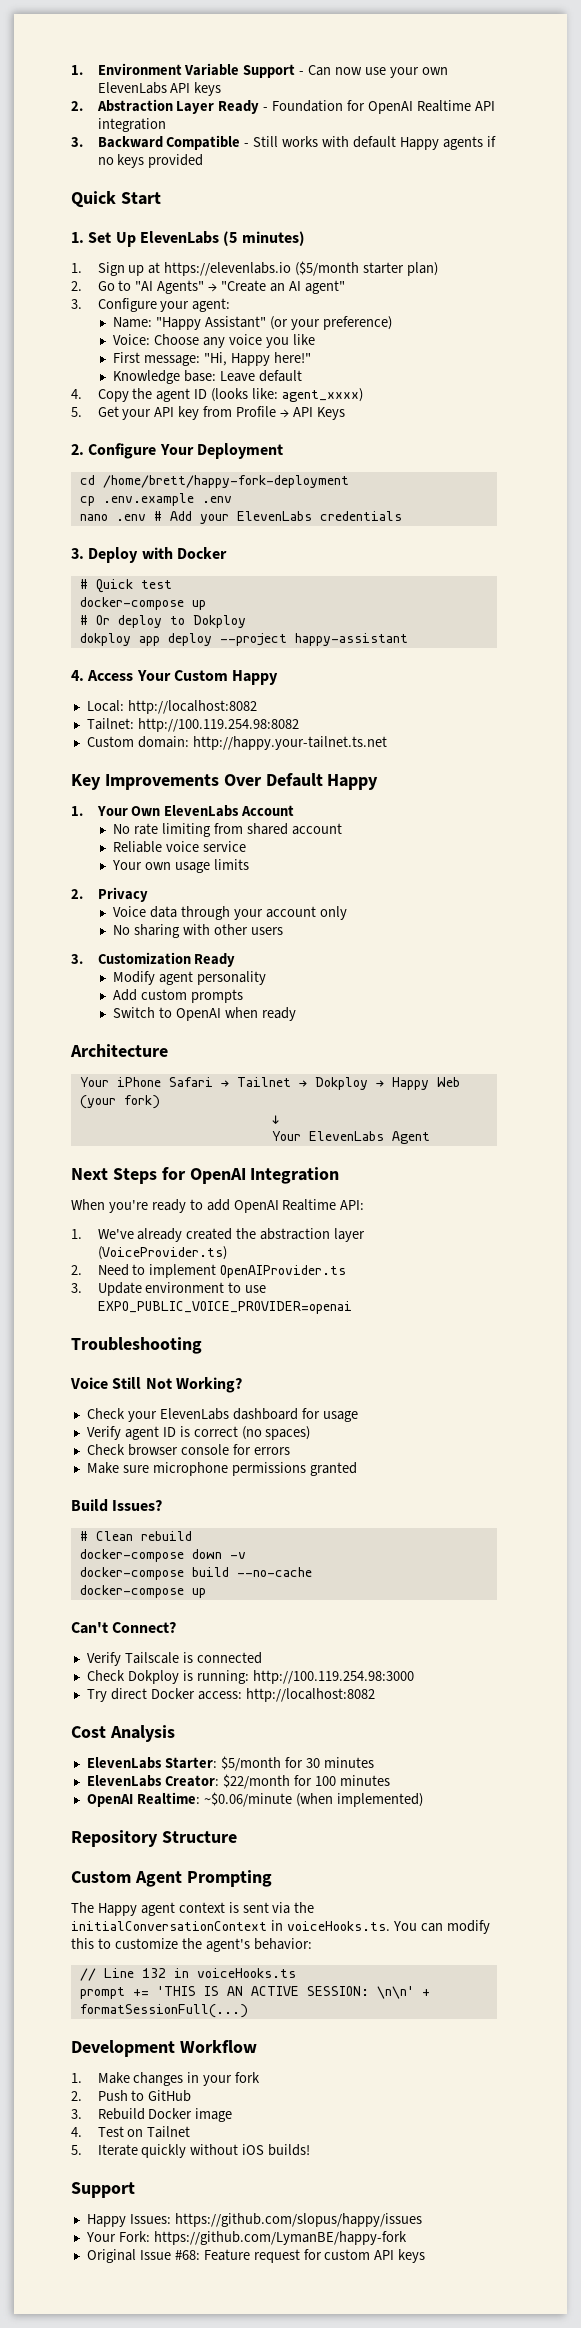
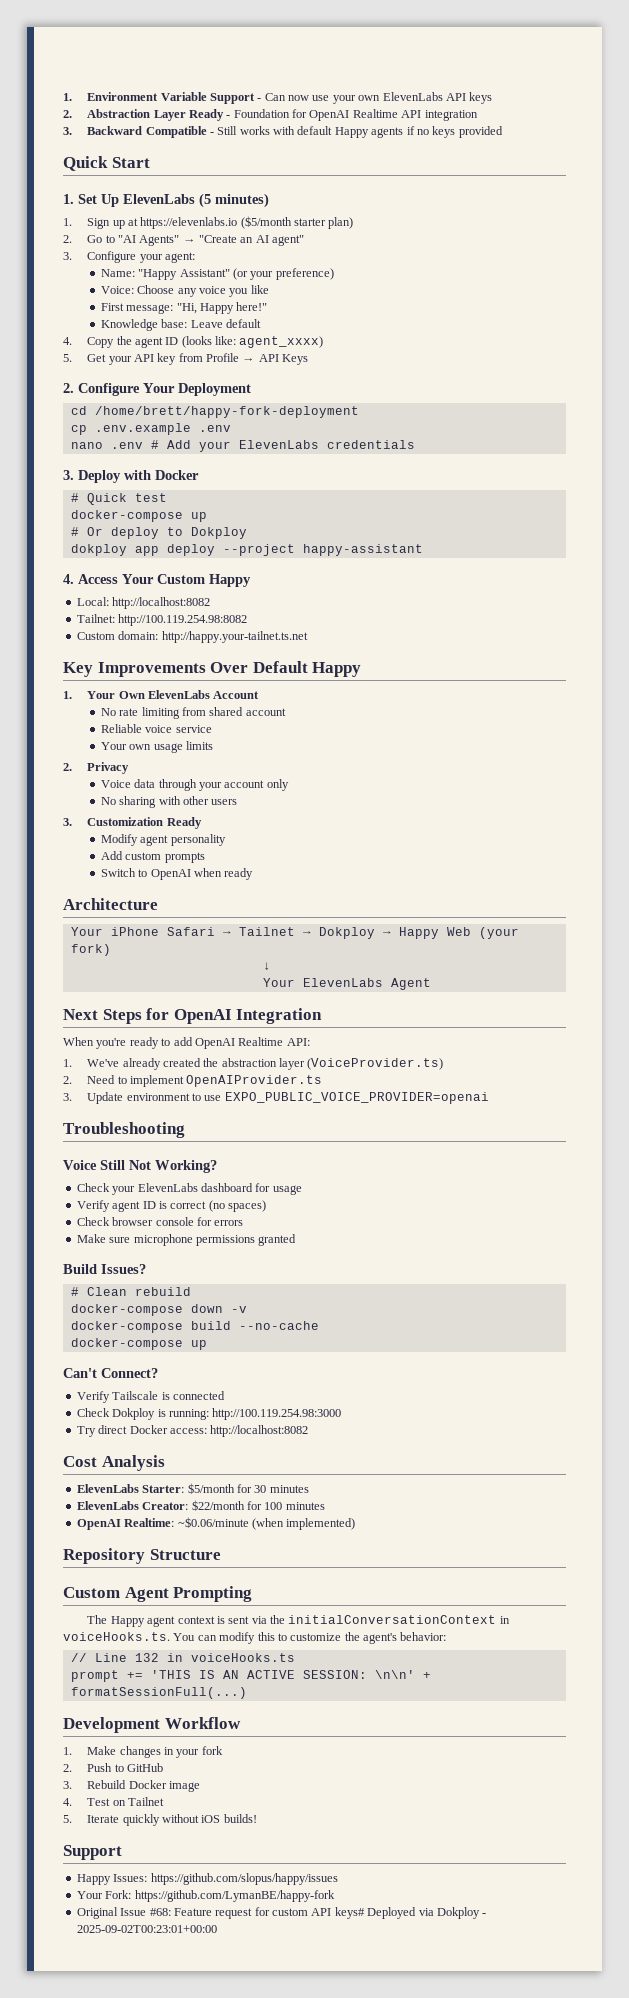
[398,2249,426,2263] keys -> [334,1907,487,1919] [76,1925,217,1933] keys# Deployed via Dokploy - 2025-09-02T00:23:01+00:00

